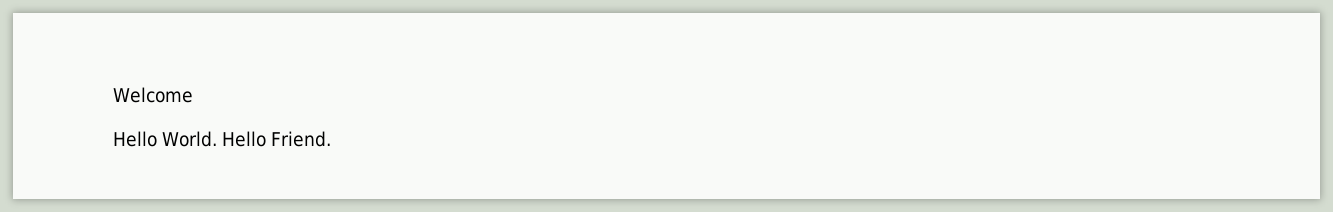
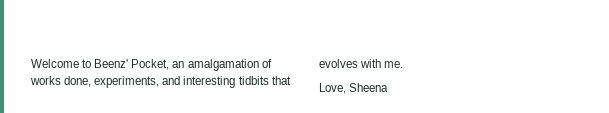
[113,131,332,147] // Hello World. Hello Friend. -> [82,59,272,71] [30,76,291,88] [319,59,404,68] [319,83,389,94] to Beenz' Pocket, an amalgamation of works done, experiments, and interesting tidbits that evolves with me. // Love, Sheena

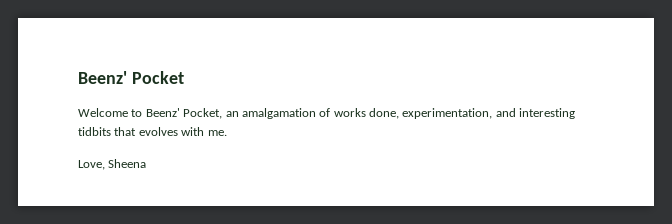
(31, 63) none -> [78,71,184,84] Beenz' Pocket //
[94,76,160,88] experiments, -> [402,108,493,119] experimentation,

